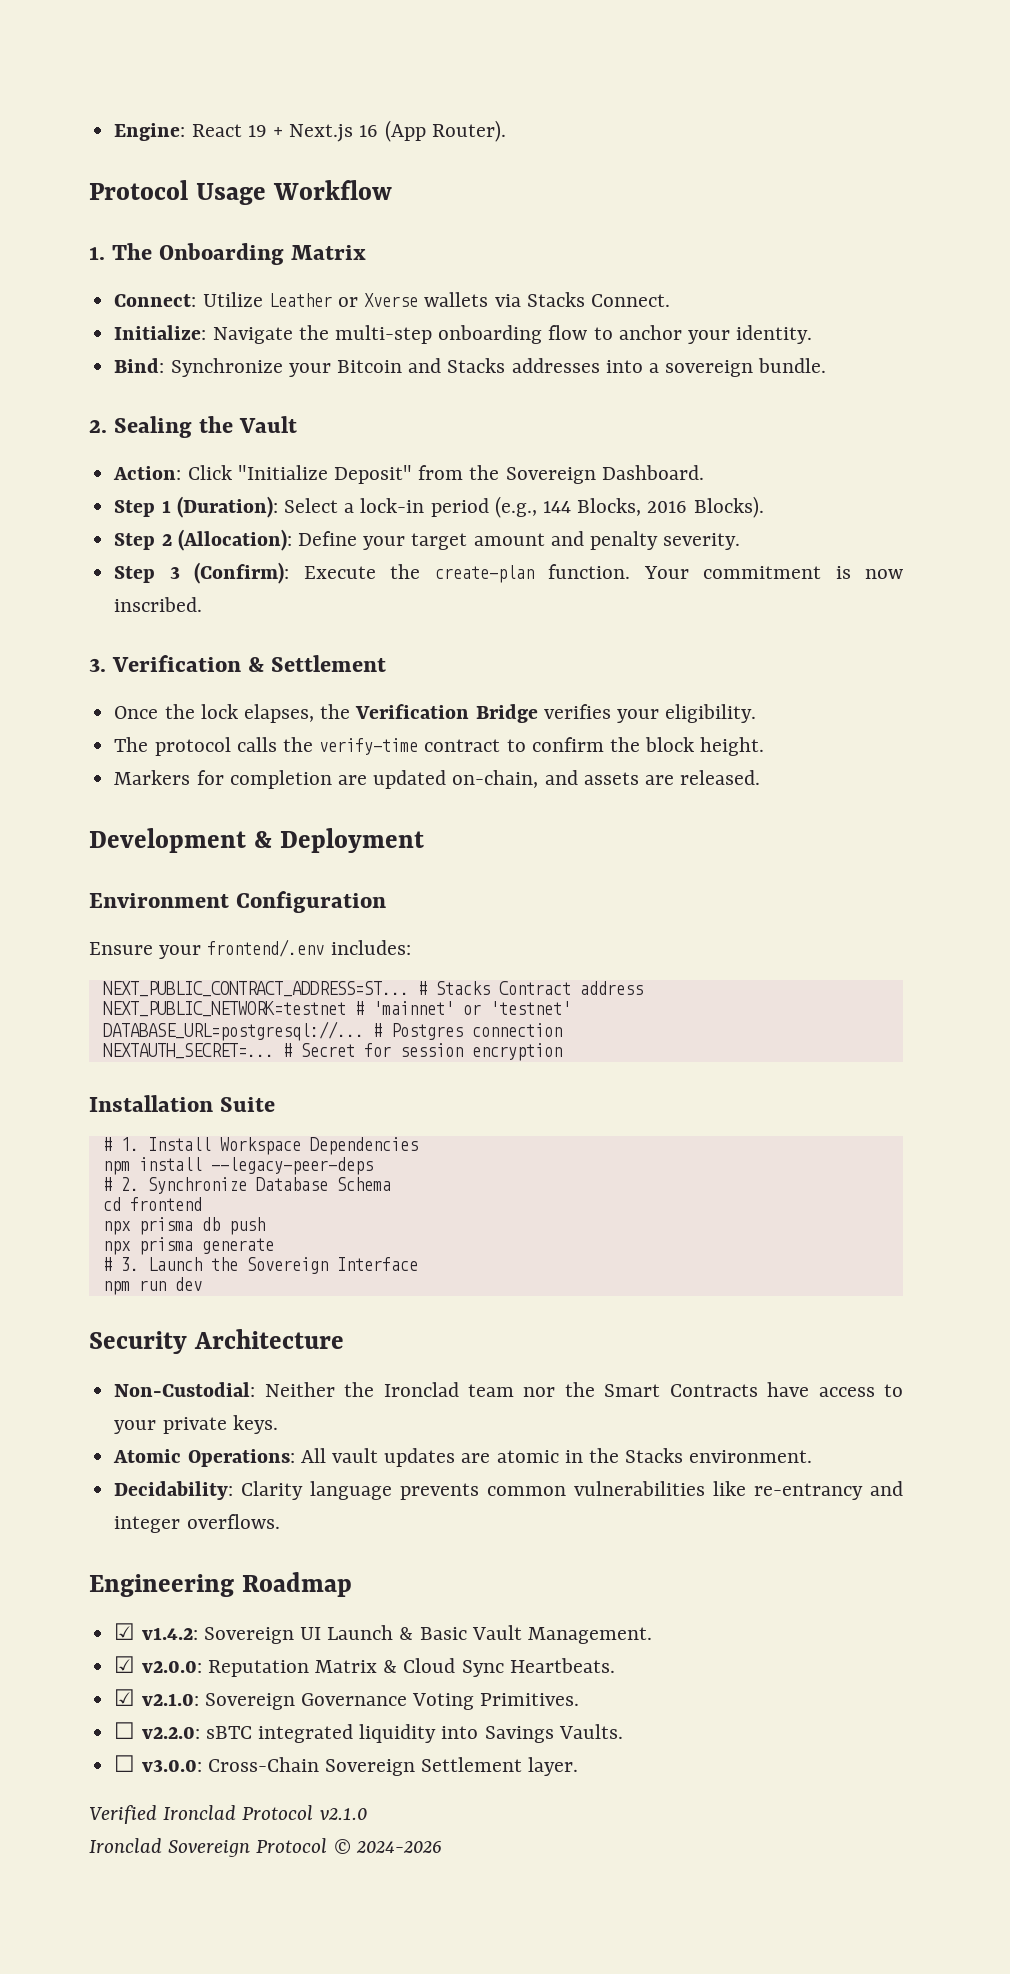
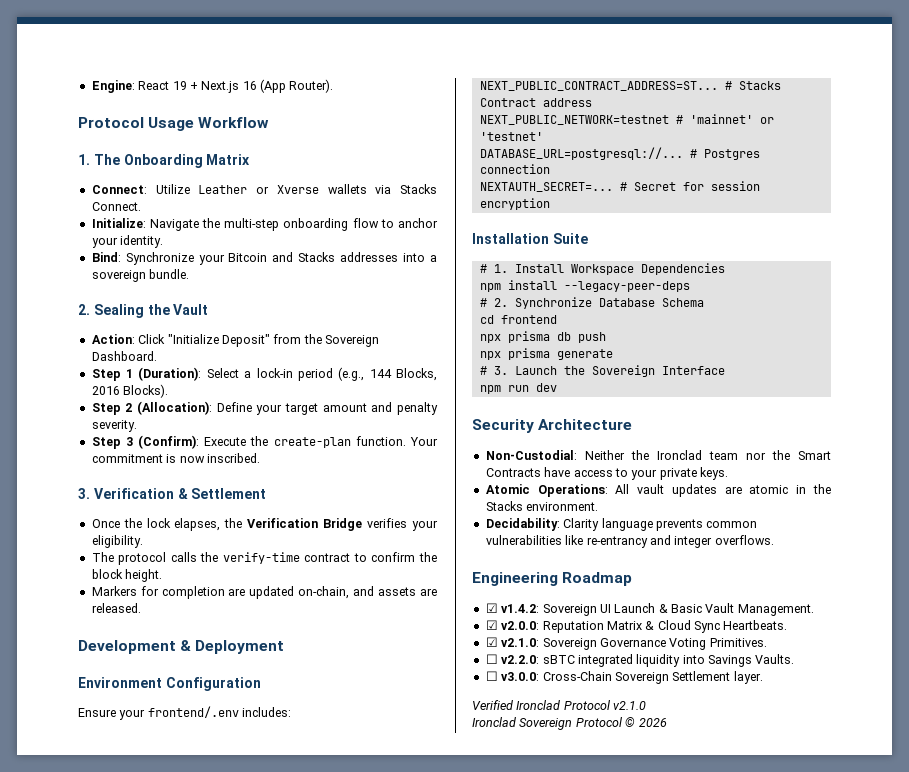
[355,1841,442,1853] 2024-2026 -> [638,718,667,727] 2026

